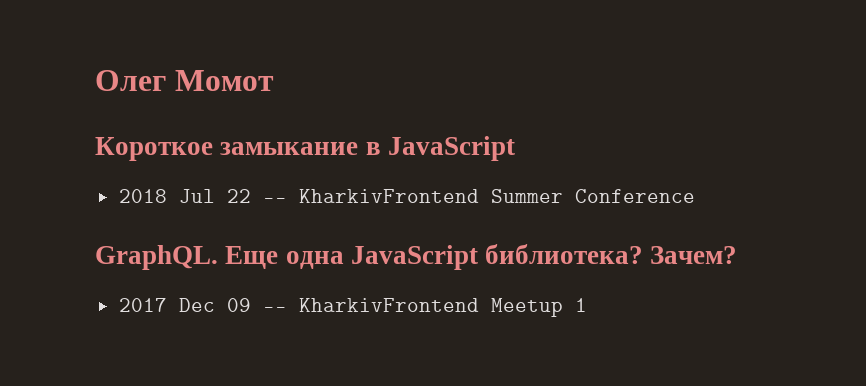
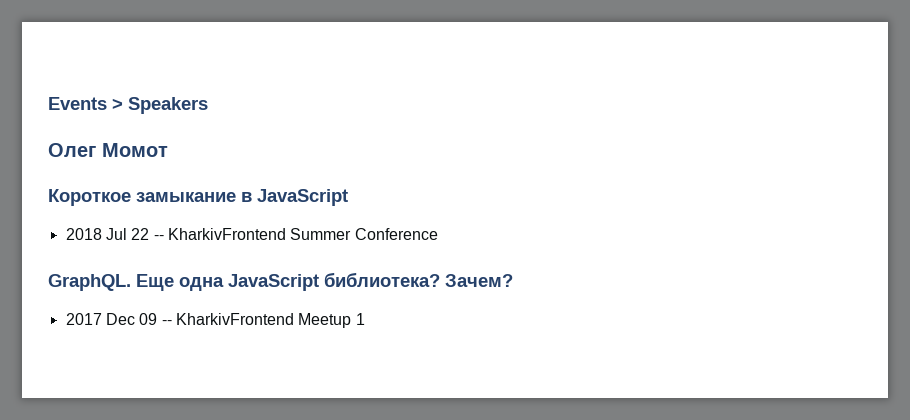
(95, 80) none -> [48,97,208,114] Events > Speakers //

